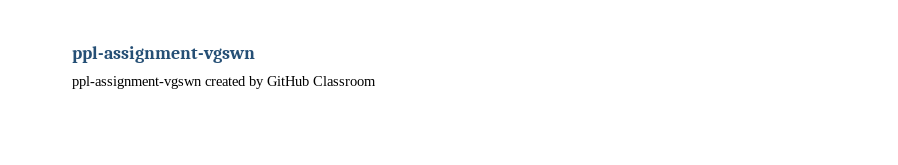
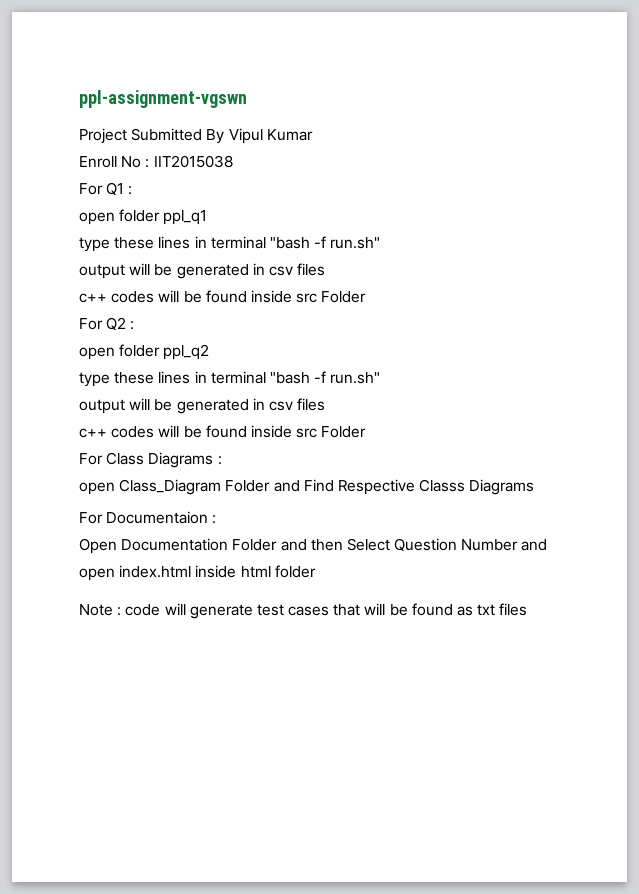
[72,76,376,89] ppl-assignment-vgswn created by GitHub Classroom -> [79,128,313,144] [79,155,233,168] [79,182,133,196] [79,209,208,225] [79,236,381,252] [79,263,326,279] [79,290,367,303] [79,317,135,331] [79,344,210,360] [79,371,381,387] [79,398,326,414] [79,425,367,438] [79,452,222,468] [79,479,535,495] [79,511,217,524] [79,538,548,554] [79,565,316,581] [79,603,528,619] Project Submitted By Vipul Kumar // Enroll No : IIT2015038 // For Q1 : // open folder ppl_q1 // type these lines in terminal "bash -f run.sh" // output will be generated in csv files // c++ codes will be found inside src Folder // For Q2 : // open folder ppl_q2 // type these lines in terminal "bash -f run.sh" // output will be generated in csv files // c++ codes will be found inside src Folder // For Class Diagrams : // open Class_Diagram Folder and Find Respective Classs Diagrams // For Documentaion : // Open Documentation Folder and then Select Question Number and open index.html inside html folder // Note : code will generate test cases that will be found as txt files

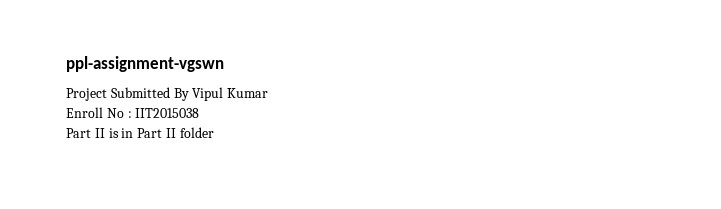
[79,182,133,196] [79,209,208,225] [79,236,381,252] [79,263,326,279] [79,290,367,303] [79,317,135,331] [79,344,210,360] [79,371,381,387] [79,398,326,414] [79,425,367,438] [79,452,222,468] [79,479,535,495] [79,511,217,524] [79,538,548,554] [79,565,316,581] [79,603,528,619] For Q1 : // open folder ppl_q1 // type these lines in terminal "bash -f run.sh" // output will be generated in csv files // c++ codes will be found inside src Folder // For Q2 : // open folder ppl_q2 // type these lines in terminal "bash -f run.sh" // output will be generated in csv files // c++ codes will be found inside src Folder // For Class Diagrams : // open Class_Diagram Folder and Find Respective Classs Diagrams // For Documentaion : // Open Documentation Folder and then Select Question Number and open index.html inside html folder // Note : code will generate test cases that will be found as txt files -> [66,127,214,138] Part II is in Part II folder

